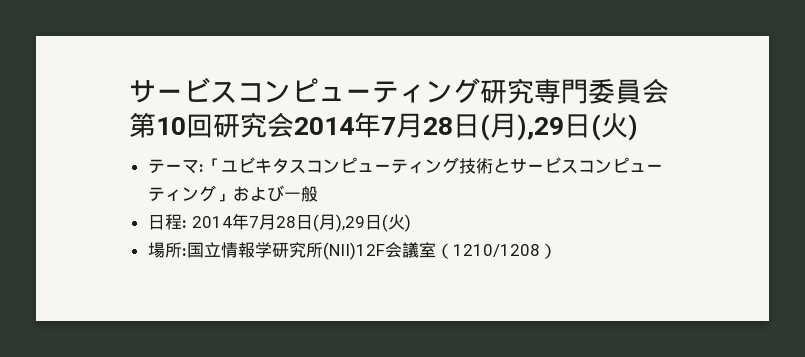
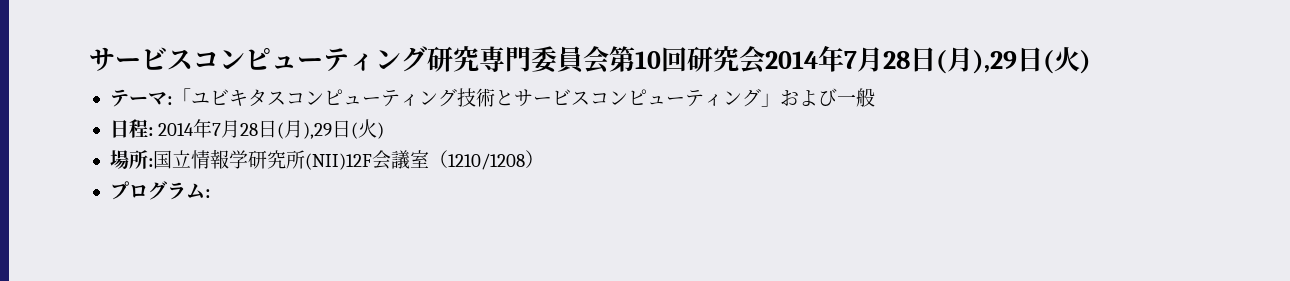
(557, 251) none -> [109,181,210,200] // プログラム:

